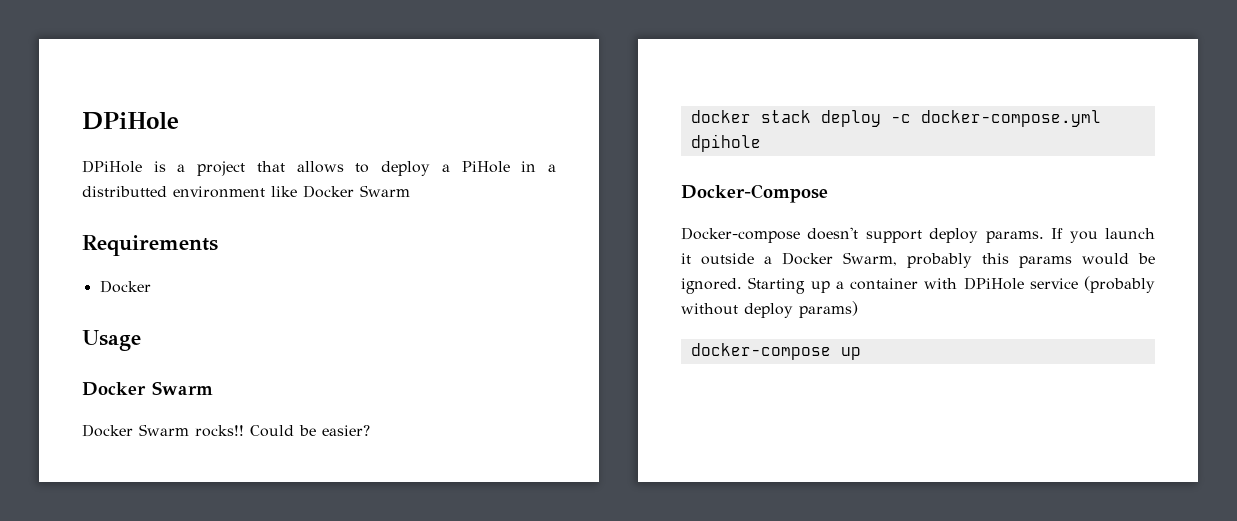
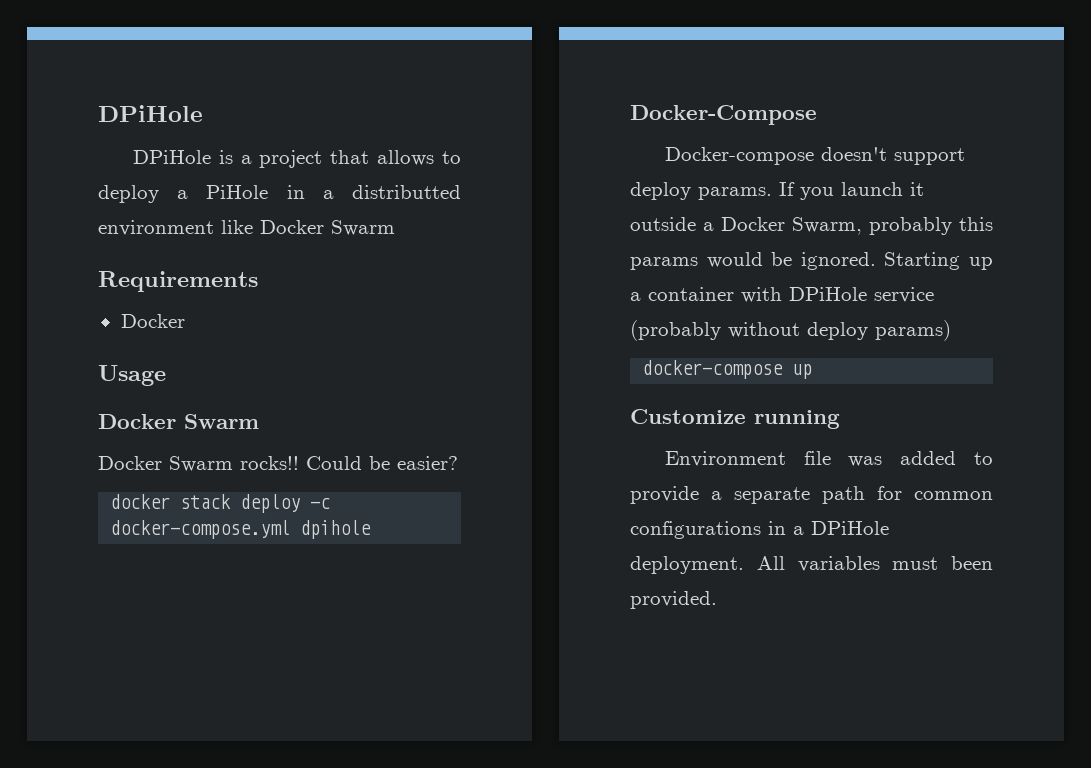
(861, 353) none -> [630,409,840,429] [664,451,993,467] [630,486,993,504] [630,521,889,539] [630,556,993,574] [630,591,717,609] // Customize running // Environment file was added to provide a separate path for common configurations in a DPiHole deployment. All variables must been provided.

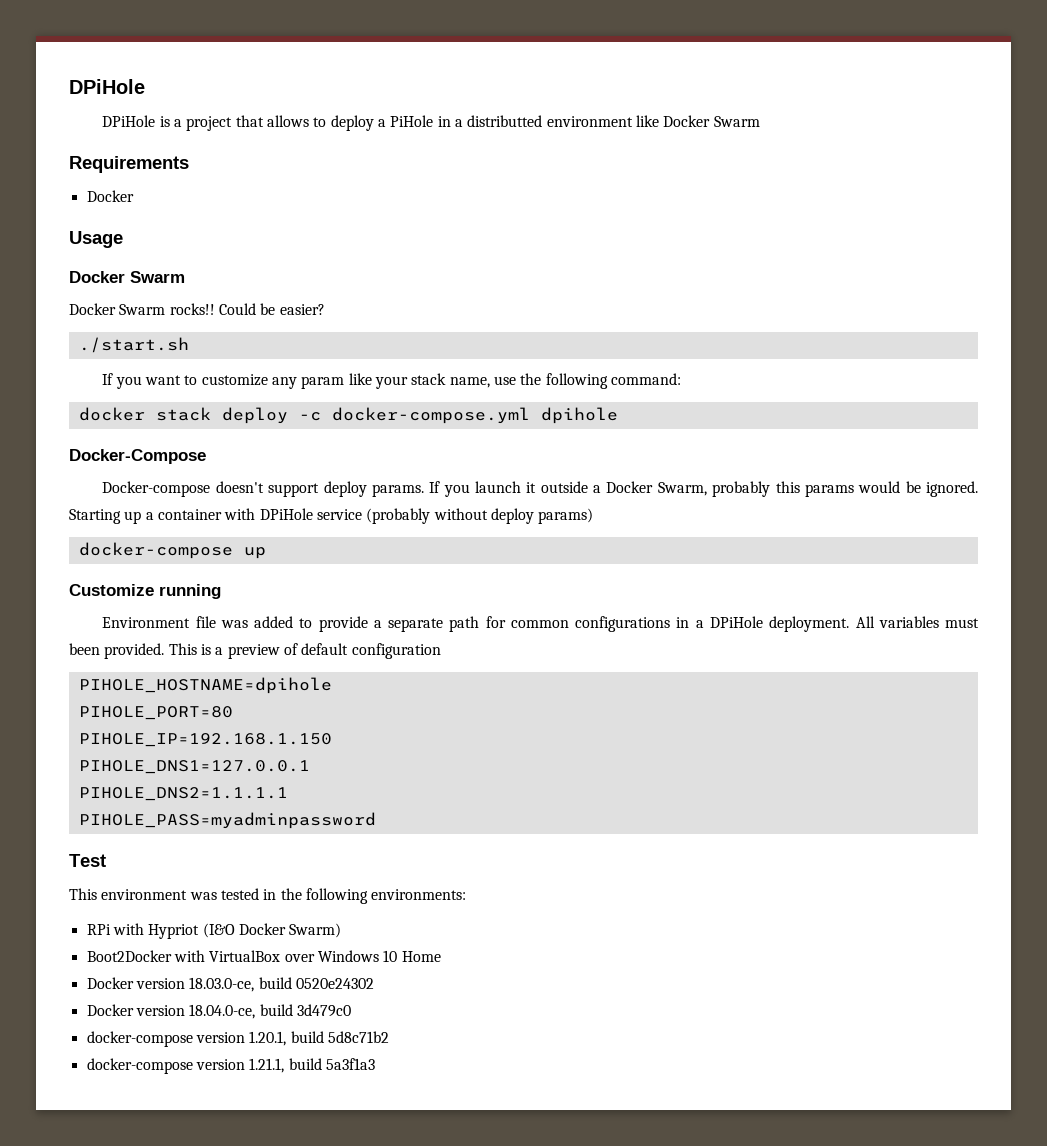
(458, 463) none -> [78,337,189,353] [102,373,681,389] // ./start.sh // If you want to customize any param like your stack name, use the following command:
(717, 600) none -> [168,643,441,659] [78,677,332,694] [78,706,233,720] [78,733,332,747] [78,760,310,774] [78,787,288,801] [78,812,376,829] [69,854,106,867] [69,888,467,904] [86,923,342,939] [86,950,441,962] [86,977,374,992] [86,1004,351,1019] [86,1031,389,1047] [86,1058,375,1074] This is a preview of default configuration // PIHOLE_HOSTNAME=dpihole // PIHOLE_PORT=80 // PIHOLE_IP=192.168.1.150 // PIHOLE_DNS1=127.0.0.1 // PIHOLE_DNS2=1.1.1.1 // PIHOLE_PASS=myadminpassword // Test // This environment was tested in the following environments: // RPi with Hypriot (I&O Docker Swarm) // Boot2Docker with VirtualBox over Windows 10 Home // Docker version 18.03.0-ce, build 0520e24302 // Docker version 18.04.0-ce, build 3d479c0 // docker-compose version 1.20.1, build 5d8c71b2 // docker-compose version 1.21.1, build 5a3f1a3

